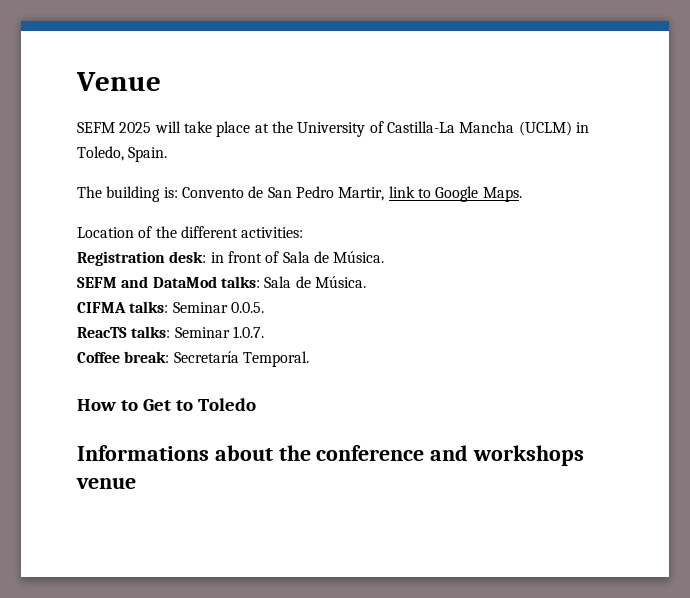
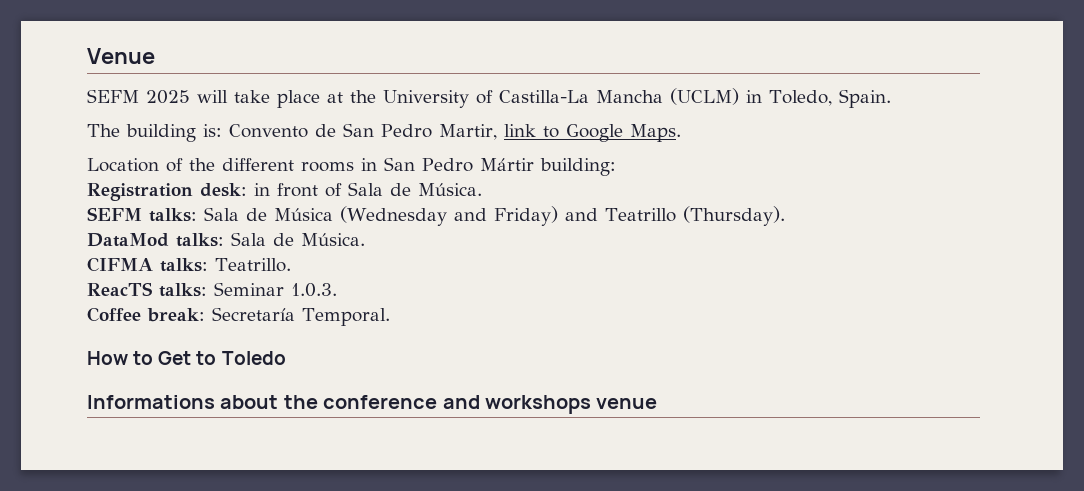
[241,227,304,238] activities: -> [301,157,616,176] rooms in San Pedro Mártir building:
[121,276,149,288] and -> [149,206,785,226] talks: Sala de Música (Wednesday and Friday) and Teatrillo (Thursday). //
[172,302,264,313] Seminar 0.0.5. -> [215,258,291,272] Teatrillo.
[232,326,264,338] 1.0.7. -> [291,283,337,297] 1.0.3.

